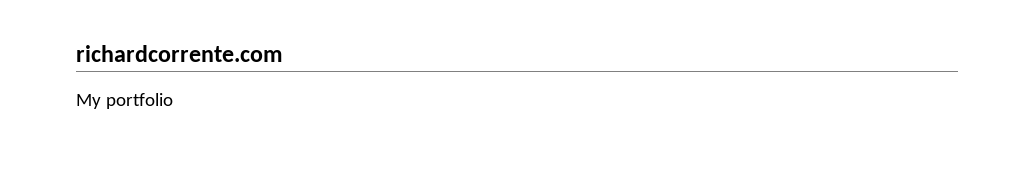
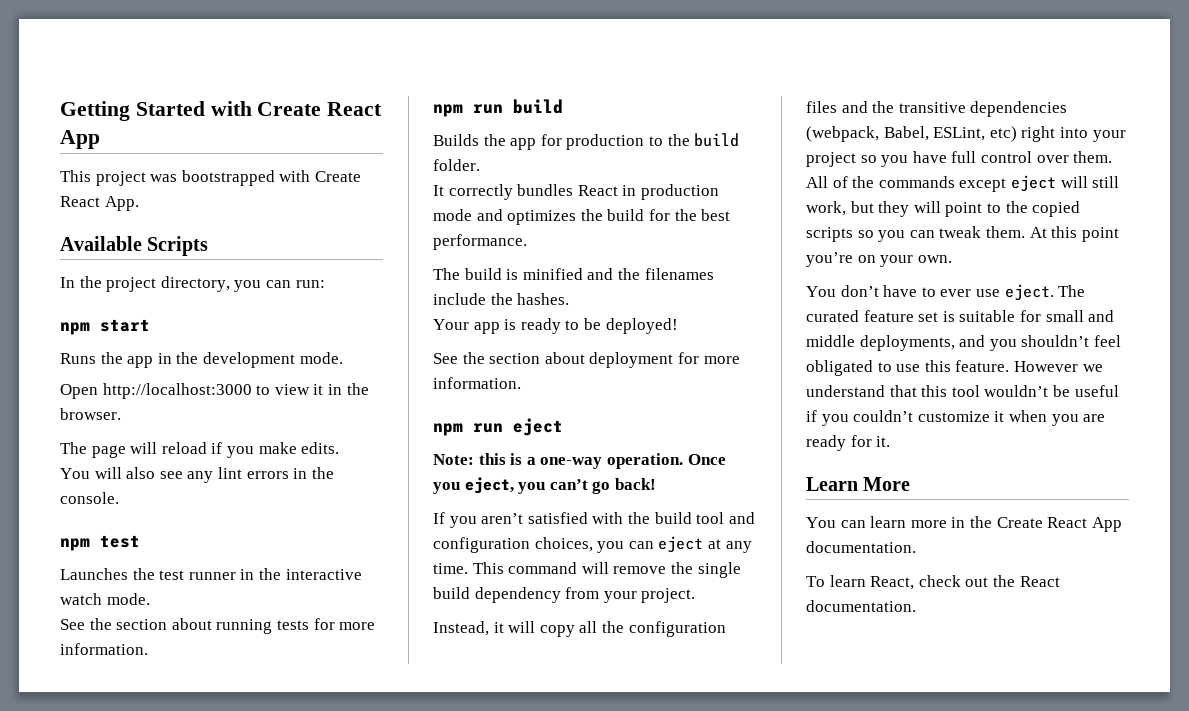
[76,45,283,62] [76,93,173,109] richardcorrente.com // My portfolio -> [60,101,383,121] [60,130,100,149] [60,170,361,186] [60,196,139,211] [60,236,209,256] [60,276,325,292] [60,319,150,335] [60,352,343,368] [60,383,369,399] [60,408,121,420] [60,442,340,458] [60,467,334,483] [60,492,119,504] [60,535,140,551] [60,568,362,580] [60,593,150,605] [60,618,376,634] [60,643,148,655] [433,99,563,117] [433,133,740,150] [433,159,480,171] [433,184,719,200] [433,209,731,225] [433,234,527,250] [433,268,714,280] [433,293,570,305] [433,318,678,334] [433,352,740,368] [433,377,521,389] [433,418,563,436] [433,453,726,469] [433,477,656,494] [433,512,755,528] [433,536,752,553] [433,562,741,578] [433,587,696,603] [433,621,726,637] [806,101,1068,117] [806,126,1126,142] [806,151,1113,167] [806,175,1120,192] [806,201,1081,217] [806,226,1119,242] [806,252,952,267] [806,284,1086,301] [806,310,1115,322] [806,335,1121,351] [806,360,1103,376] [806,385,1119,397] [806,410,1106,426] [806,435,891,451] [806,477,911,491] [806,516,1122,532] [806,541,916,553] [806,575,1060,590] [806,600,916,612] Getting Started with Create React App // This project was bootstrapped with Create React App. // Available Scripts // In the project directory, you can run: // npm start // Runs the app in the development mode. // Open http://localhost:3000 to view it in the browser. // The page will reload if you make edits. // You will also see any lint errors in the console. // npm test // Launches the test runner in the interactive watch mode. // See the section about running tests for more information. // npm run build // Builds the app for production to the build folder. // It correctly bundles React in production mode and optimizes the build for the best performance. // The build is minified and the filenames include the hashes. // Your app is ready to be deployed! // See the section about deployment for more information. // npm run eject // Note: this is a one-way operation. Once you eject, you can’t go back! // If you aren’t satisfied with the build tool and configuration choices, you can eject at any time. This command will remove the single build dependency from your project. // Instead, it will copy all the configuration files and the transitive dependencies (webpack, Babel, ESLint, etc) right into your project so you have full control over them. All of the commands except eject will still work, but they will point to the copied scripts so you can tweak them. At this point you’re on your own. // You don’t have to ever use eject. The curated feature set is suitable for small and middle deployments, and you shouldn’t feel obligated to use this feature. However we understand that this tool wouldn’t be useful if you couldn’t customize it when you are ready for it. // Learn More // You can learn more in the Create React App documentation. // To learn React, check out the React documentation.

